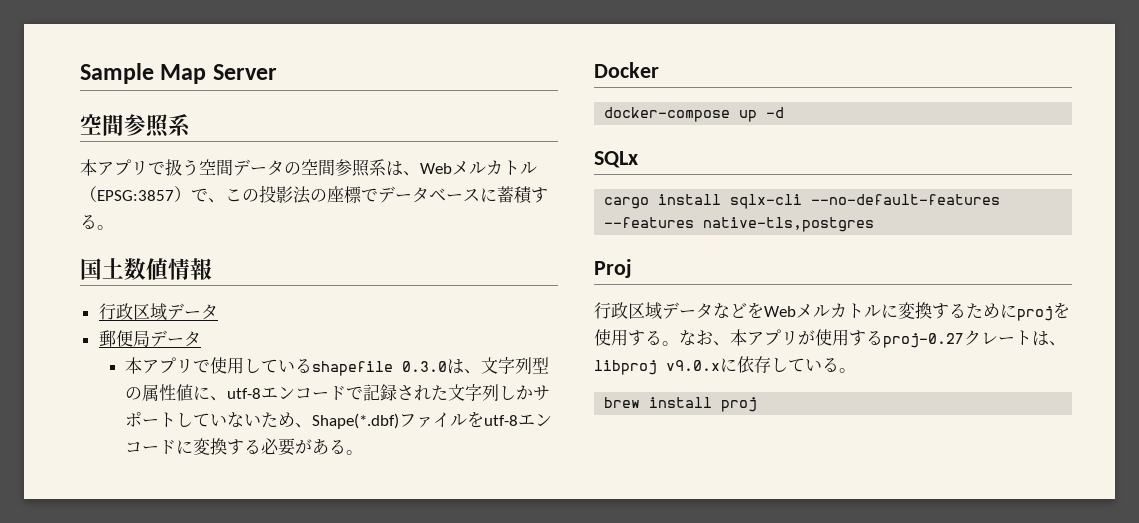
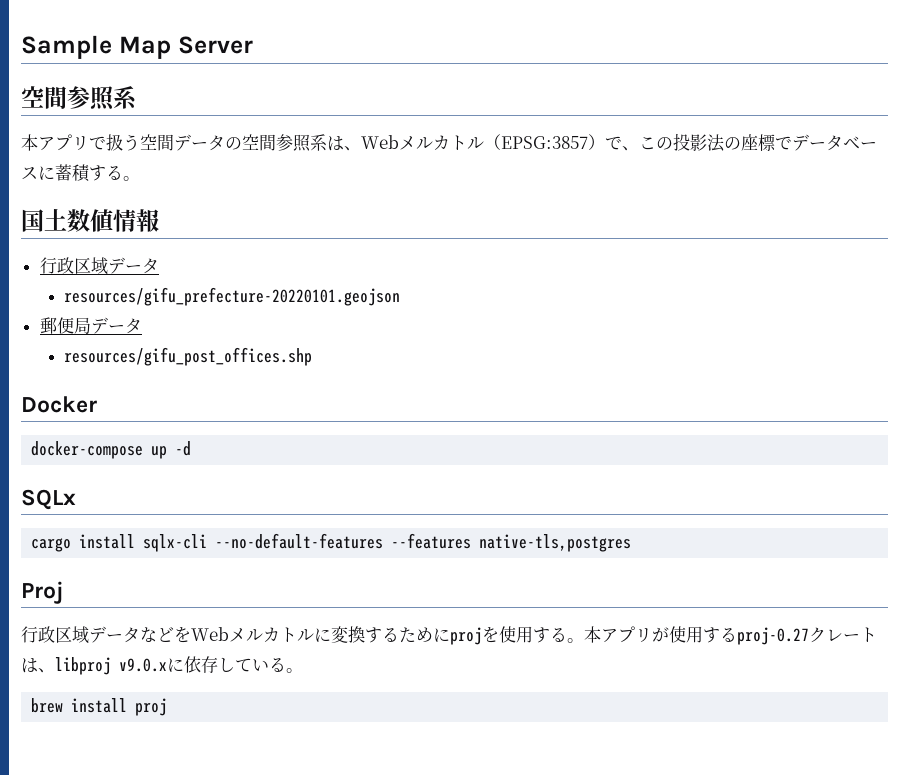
(218, 312) none -> [64,287,401,306] // resources/gifu_prefecture-20220101.geojson
[124,357,549,376] [124,384,550,401] [124,411,552,429] [124,438,363,456] 本アプリで使用しているshapefile 0.3.0は、文字列型の属性値に、utf-8エンコードで記録された文字列しかサポートしていないため、Shape(*.dbf)ファイルをutf-8エンコードに変換する必要がある。 -> [64,347,313,366] resources/gifu_post_offices.shp
[679,330,730,346] なお、 -> (584, 640) none

